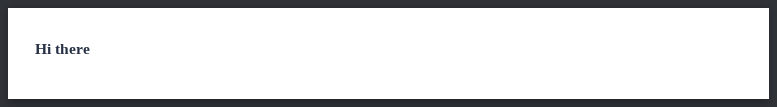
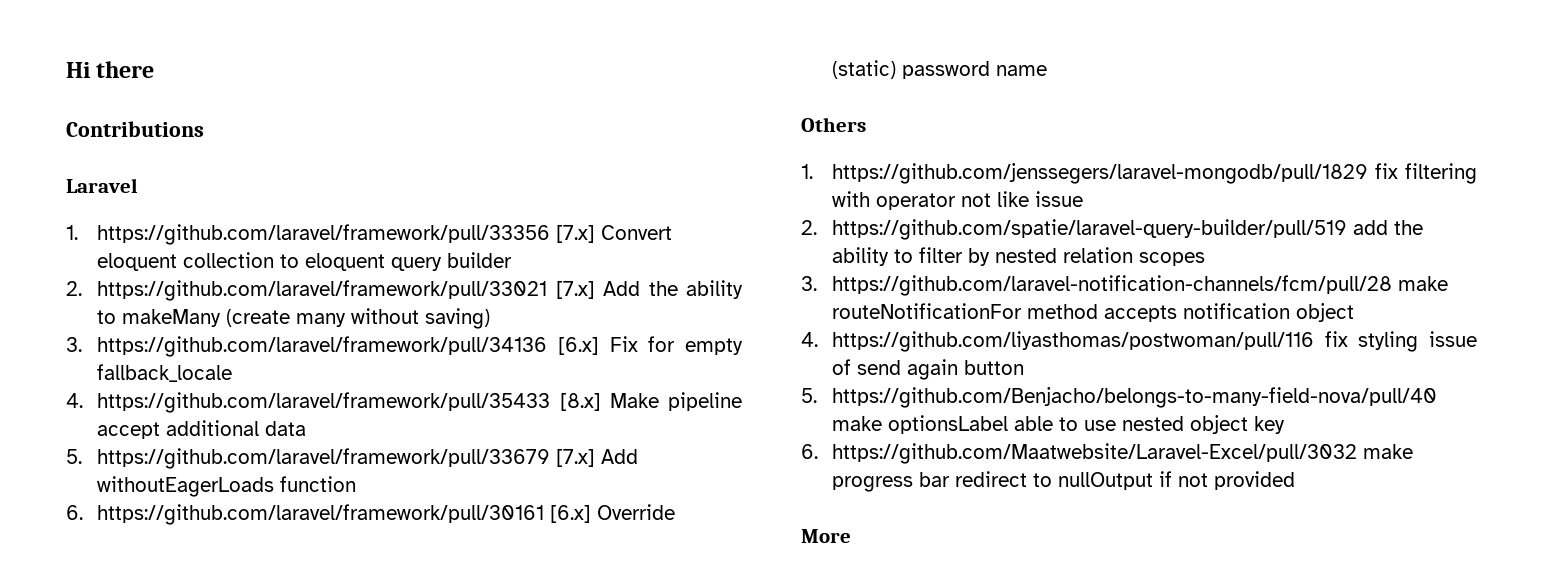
(91, 49) none -> [66,121,204,137] [66,178,138,193] [66,224,673,245] [97,252,513,271] [66,280,743,301] [97,308,491,329] [66,336,743,357] [97,364,233,382] [66,392,742,413] [97,420,307,439] [66,448,639,469] [97,476,357,497] [66,504,676,525] [832,60,1048,79] [801,117,866,132] [801,163,1477,184] [832,191,1084,210] [801,219,1424,240] [832,247,1206,266] [801,275,1449,296] [832,303,1355,322] [801,331,1477,352] [832,359,1025,380] [801,387,1438,408] [832,415,1286,434] [801,443,1414,464] [832,471,1296,492] [801,529,851,543] // Contributions // Laravel // 1. https://github.com/laravel/framework/pull/33356 [7.x] Convert eloquent collection to eloquent query builder // 2. https://github.com/laravel/framework/pull/33021 [7.x] Add the ability to makeMany (create many without saving) // 3. https://github.com/laravel/framework/pull/34136 [6.x] Fix for empty fallback_locale // 4. https://github.com/laravel/framework/pull/35433 [8.x] Make pipeline accept additional data // 5. https://github.com/laravel/framework/pull/33679 [7.x] Add withoutEagerLoads function // 6. https://github.com/laravel/framework/pull/30161 [6.x] Override (static) password name // Others // 1. https://github.com/jenssegers/laravel-mongodb/pull/1829 fix filtering with operator not like issue // 2. https://github.com/spatie/laravel-query-builder/pull/519 add the ability to filter by nested relation scopes // 3. https://github.com/laravel-notification-channels/fcm/pull/28 make routeNotificationFor method accepts notification object // 4. https://github.com/liyasthomas/postwoman/pull/116 fix styling issue of send again button // 5. https://github.com/Benjacho/belongs-to-many-field-nova/pull/40 make optionsLabel able to use nested object key // 6. https://github.com/Maatwebsite/Laravel-Excel/pull/3032 make progress bar redirect to nullOutput if not provided // More

